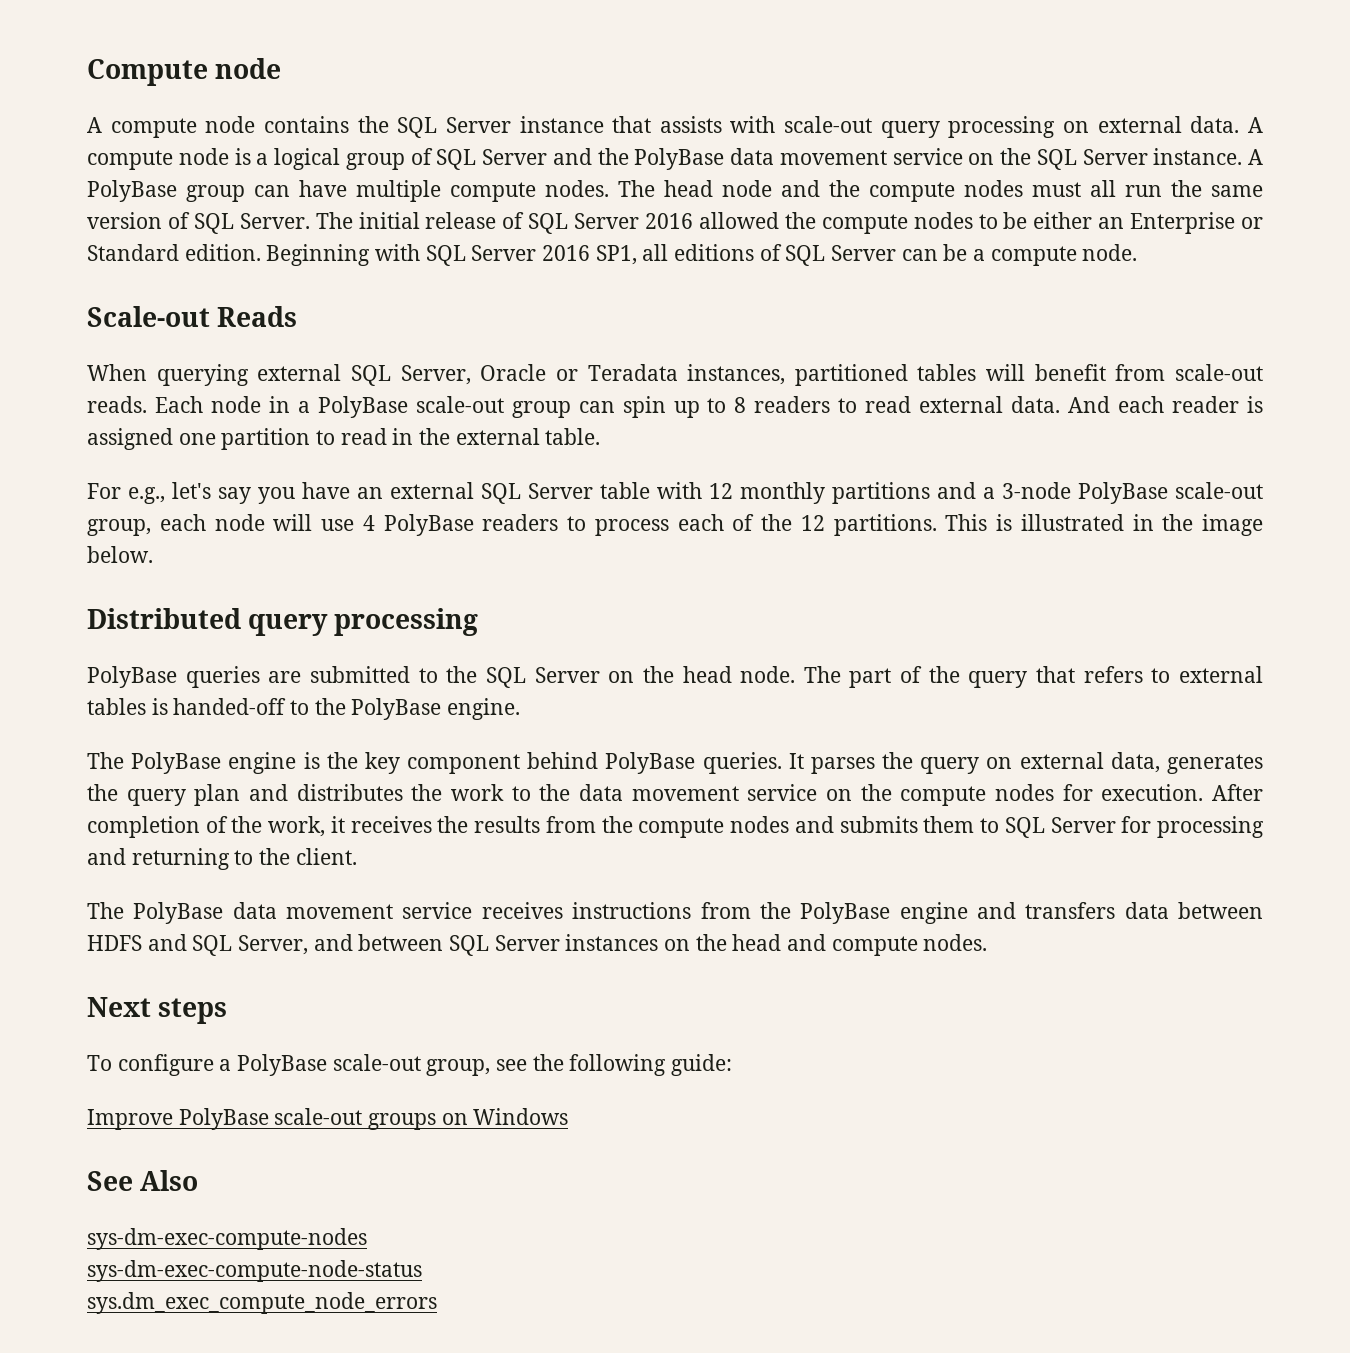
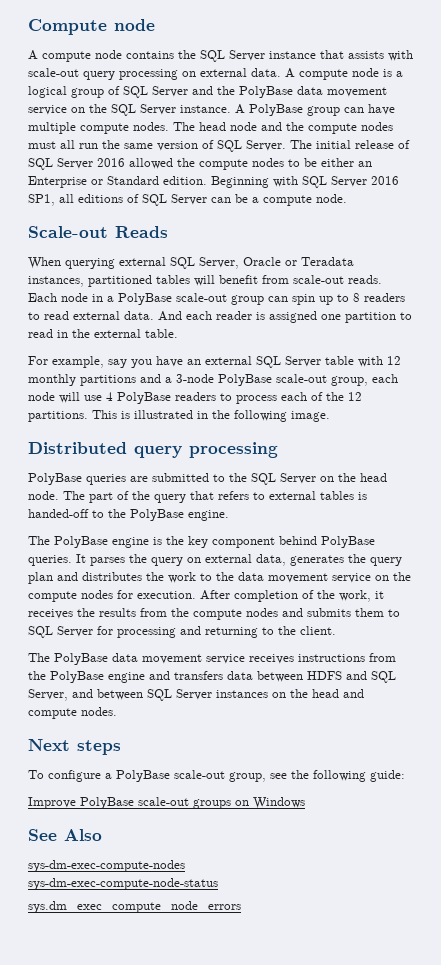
[128,482,211,504] e.g., let's -> [52,356,104,368] example,
[1202,514,1263,536] [87,546,153,563] image below. -> [234,410,330,422] following image.

